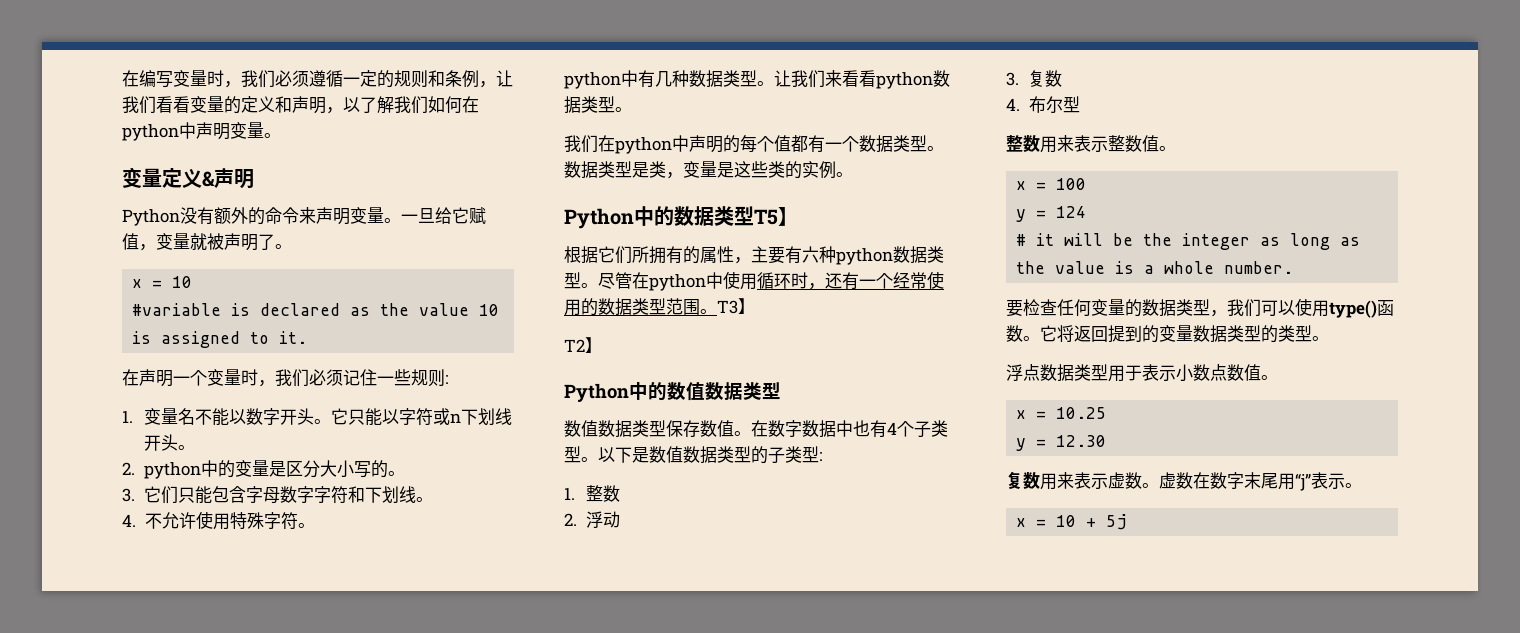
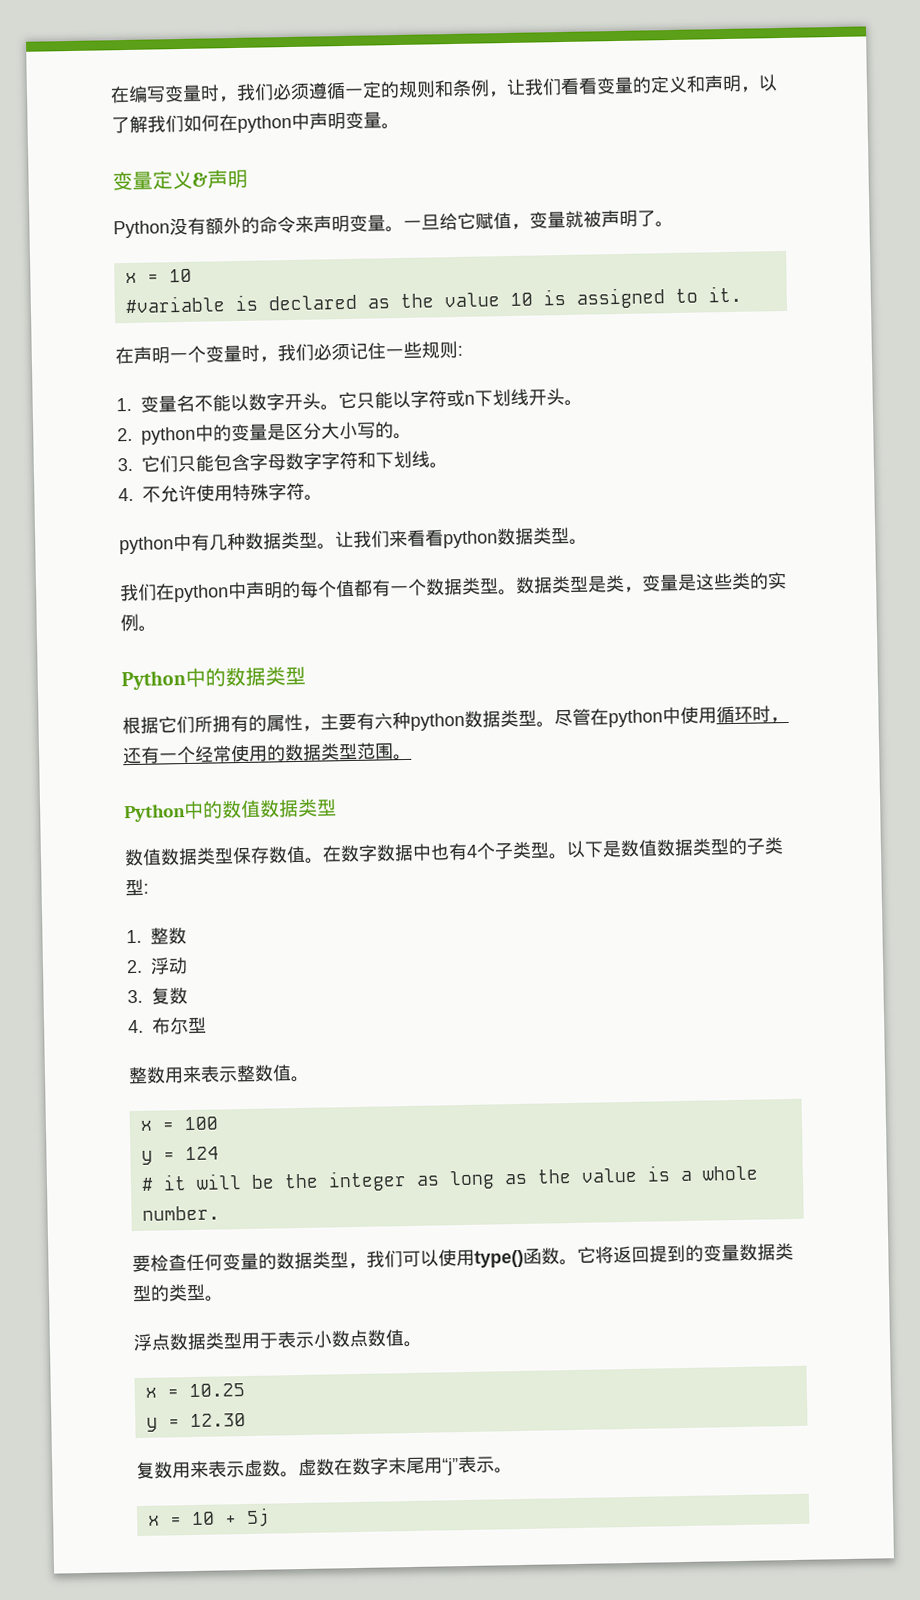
[754,207,798,226] T5】 -> (306, 676) none
[717,298,755,314] [564,337,602,353] T3】 // T2】 -> (412, 757) none

